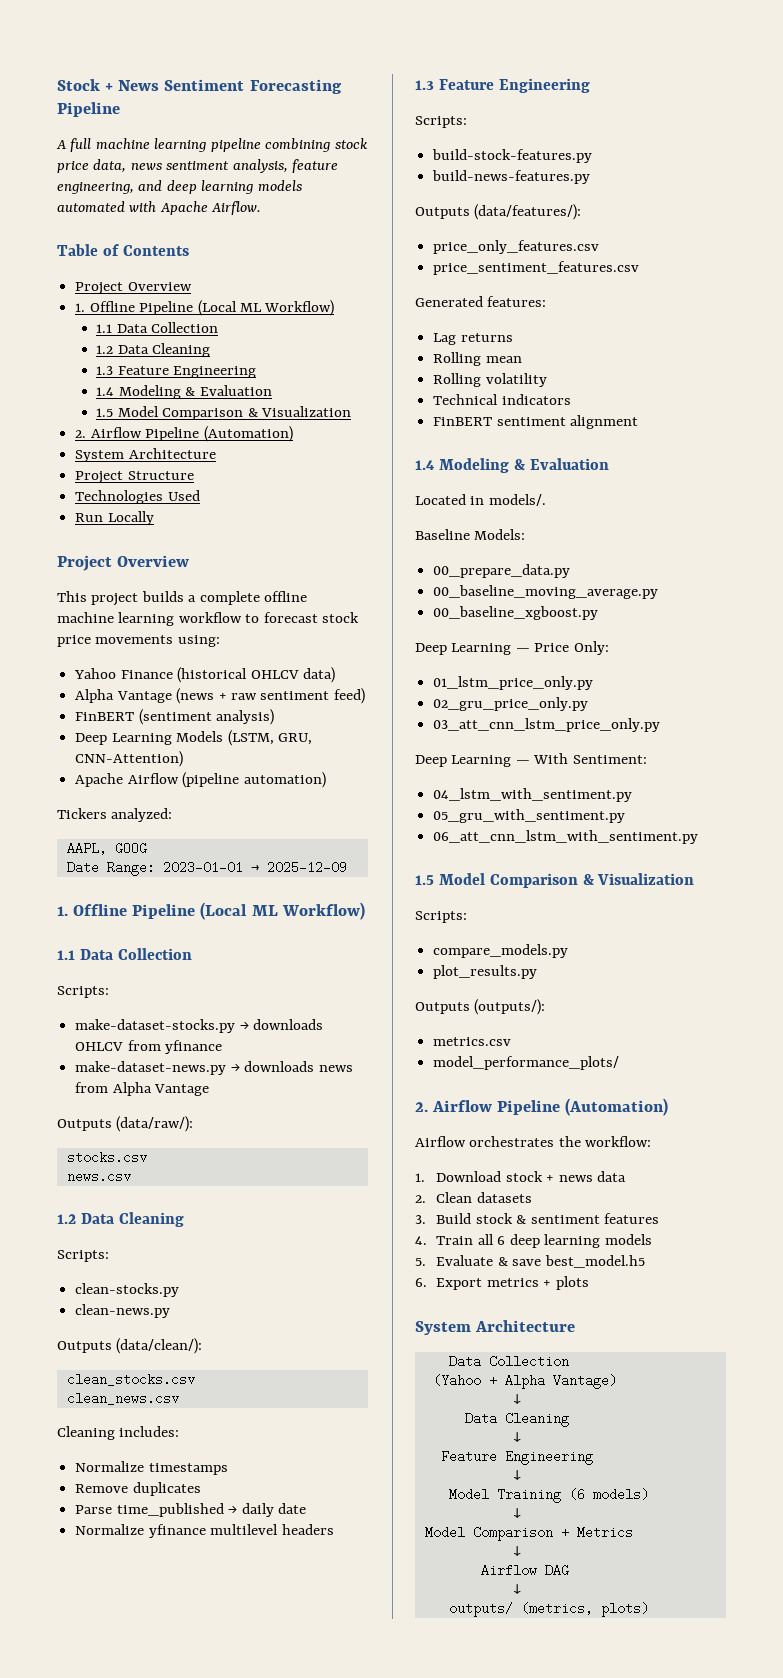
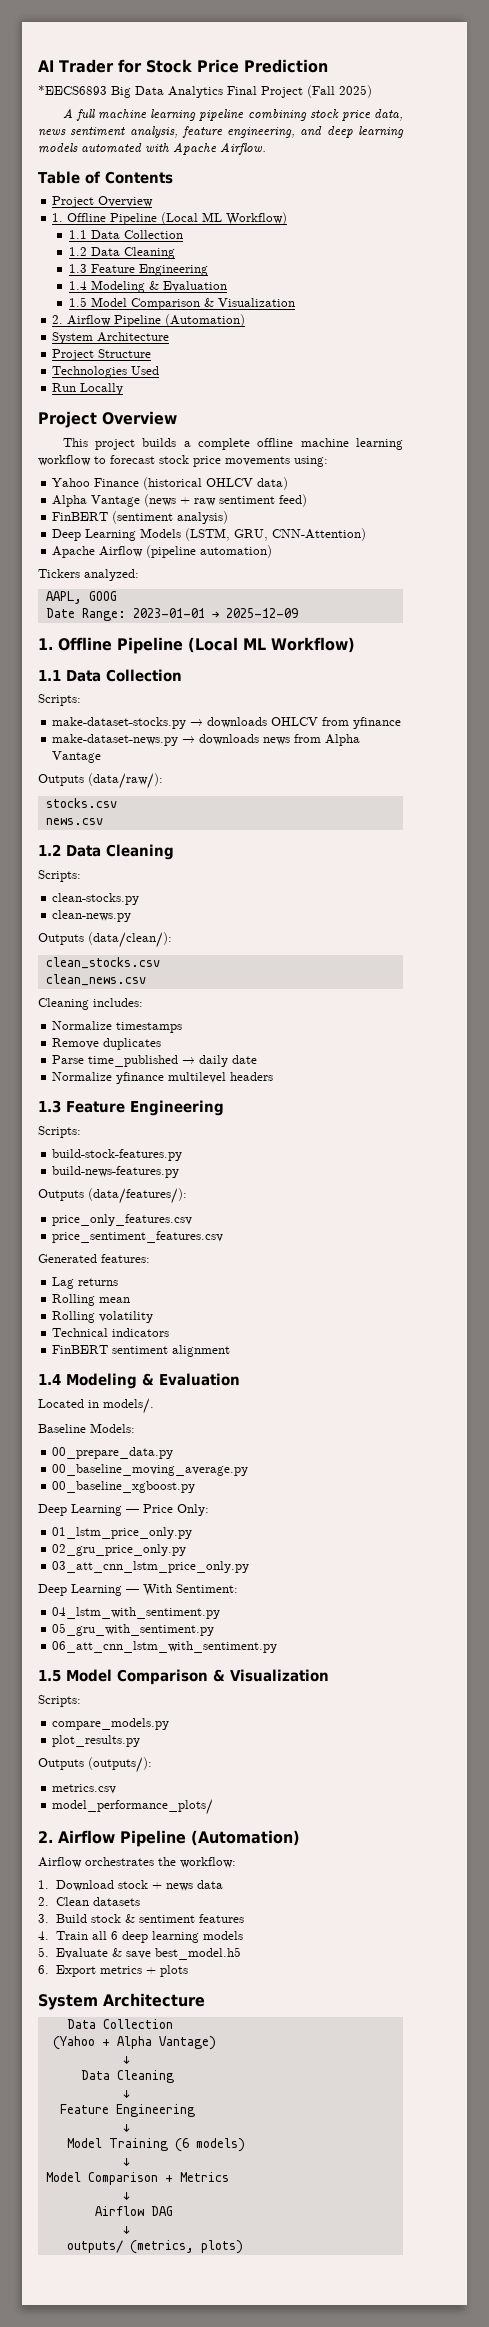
[57,79,342,94] [57,102,120,117] Stock + News Sentiment Forecasting Pipeline -> [38,59,328,73] [38,85,372,98] AI Trader for Stock Price Prediction // *EECS6893 Big Data Analytics Final Project (Fall 2025)

